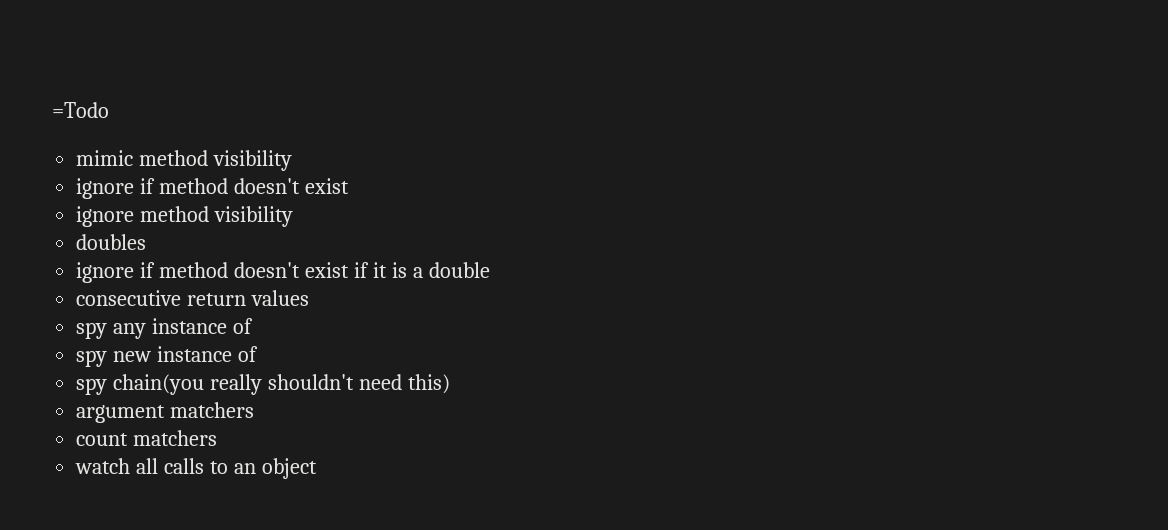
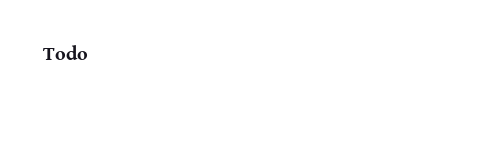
[52,102,109,118] [76,150,293,171] [76,178,349,199] [76,206,294,227] [76,234,147,250] [76,262,490,283] [76,290,310,306] [76,318,254,339] [76,346,259,367] [76,374,450,395] [76,402,255,423] [76,430,218,446] [75,458,317,479] =Todo // mimic method visibility // ignore if method doesn't exist // ignore method visibility // doubles // ignore if method doesn't exist if it is a double // consecutive return values // spy any instance of // spy new instance of // spy chain(you really shouldn't need this) // argument matchers // count matchers // watch all calls to an object -> [43,45,88,60] Todo

